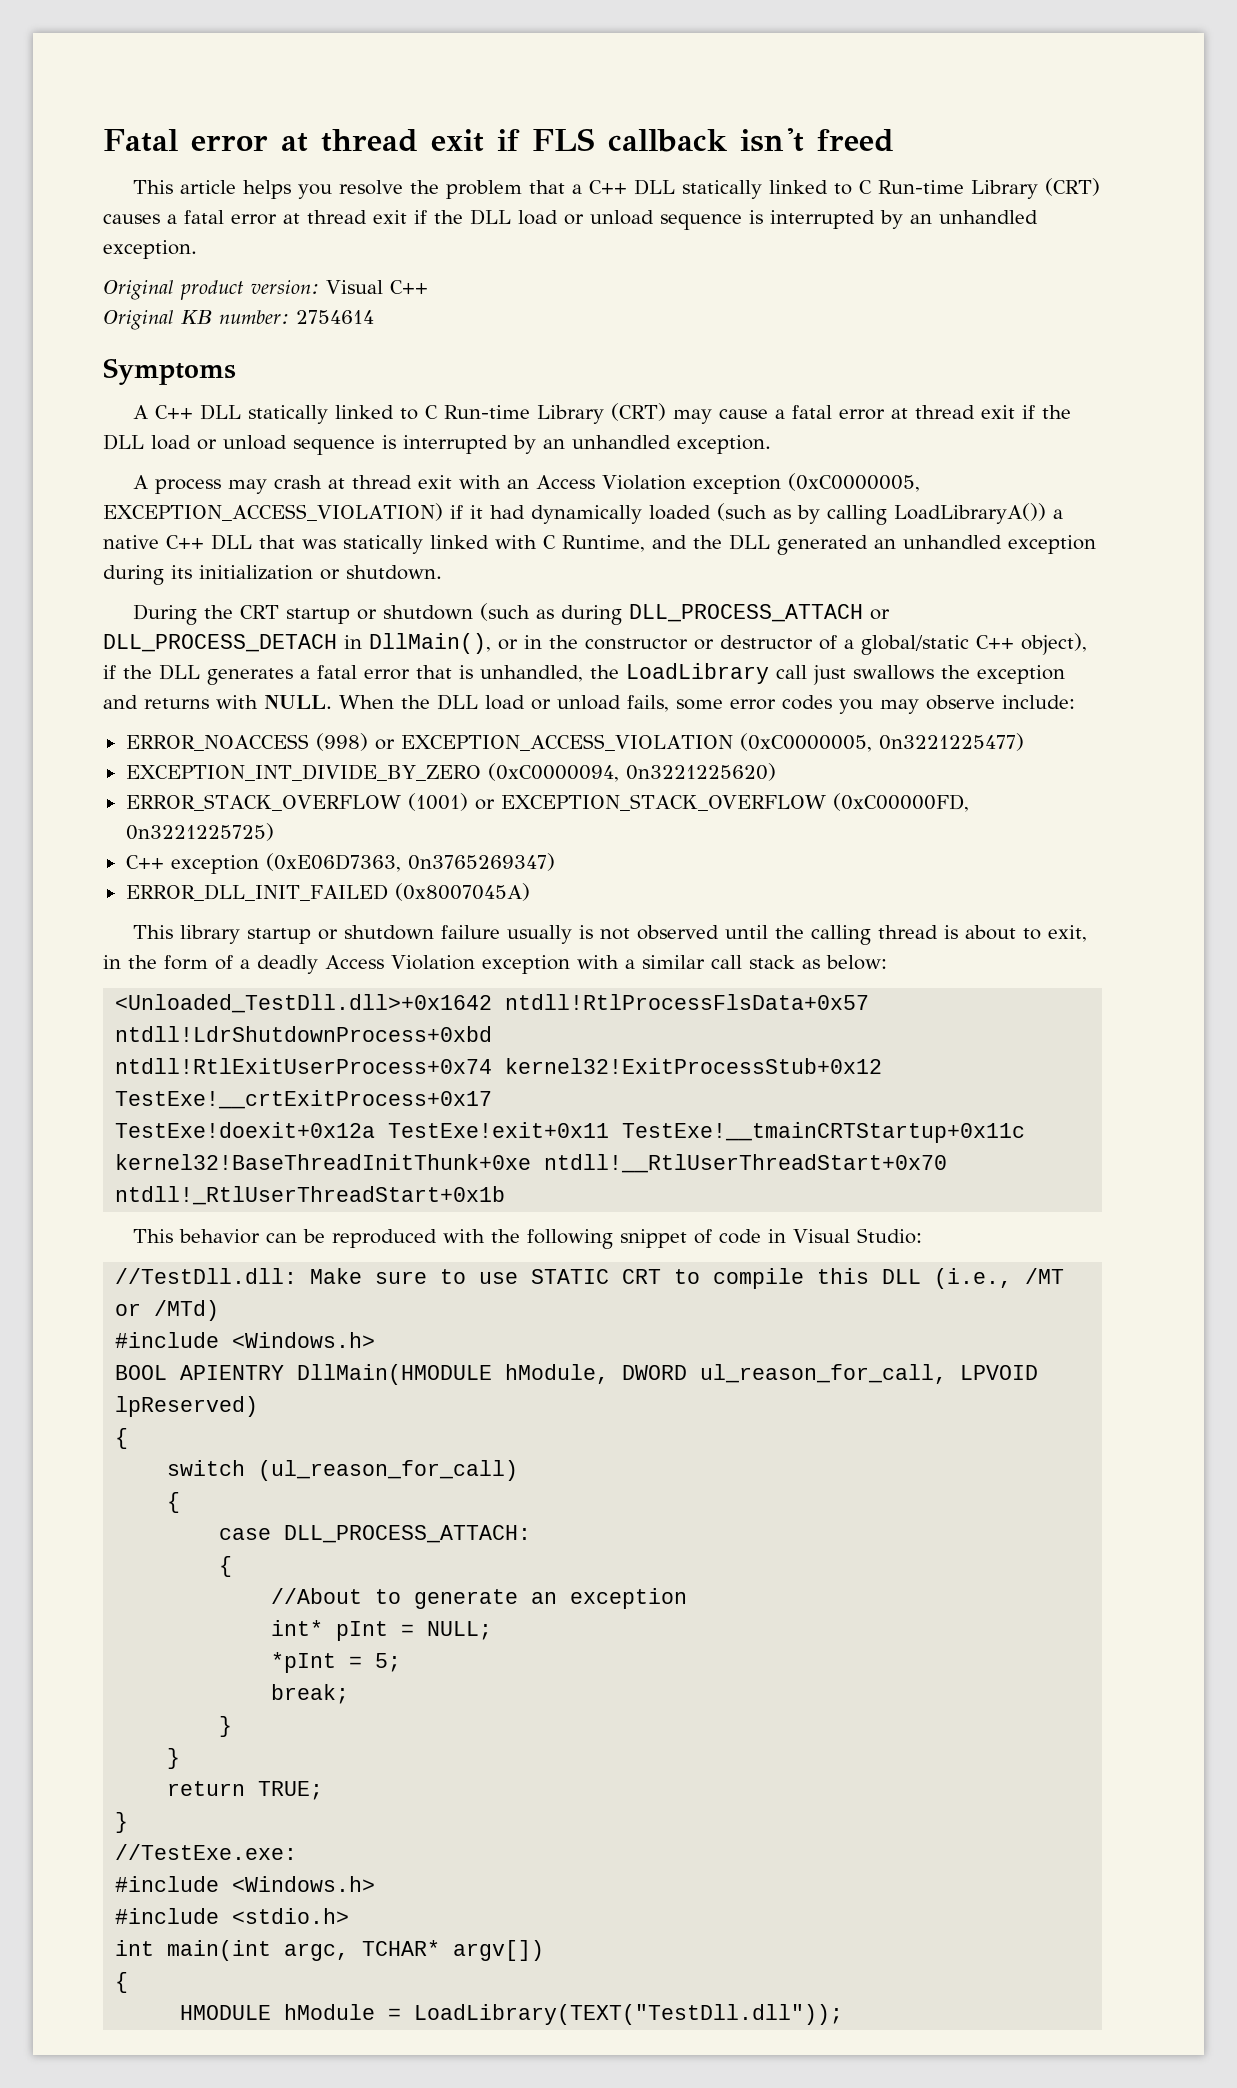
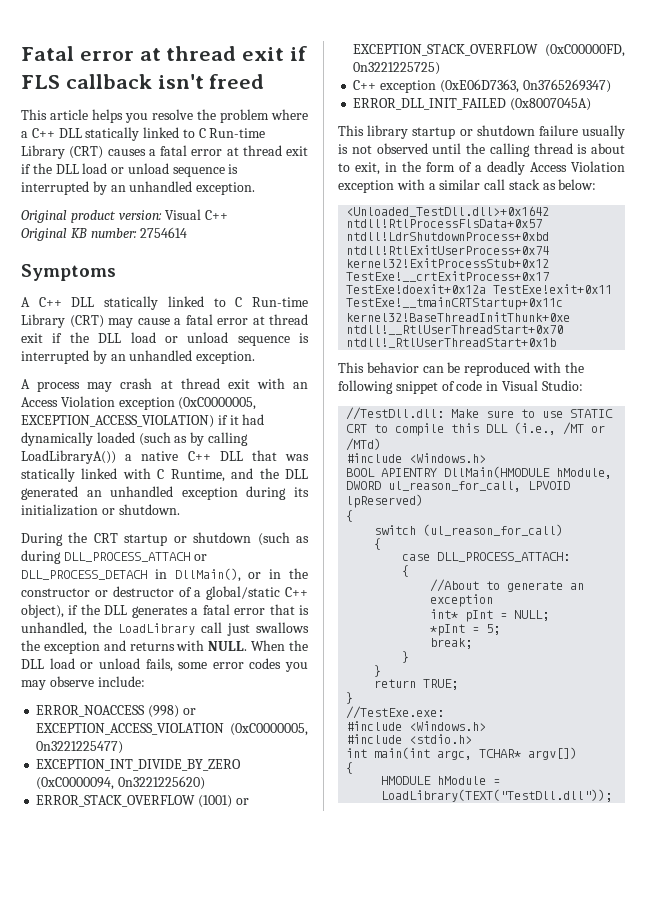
[528,180,565,194] that -> [271,109,308,120] where

